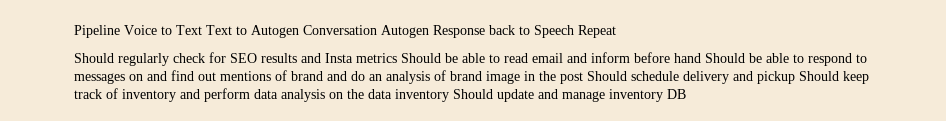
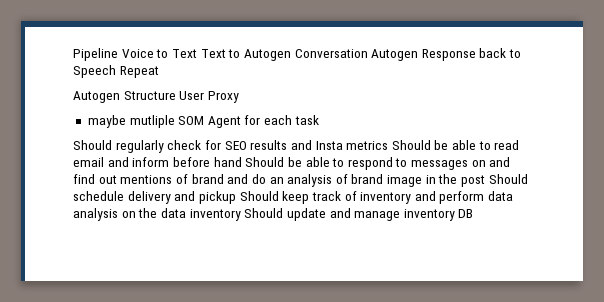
(616, 31) none -> [73,91,239,103] [87,115,319,128] // Autogen Structure User Proxy // maybe mutliple SOM Agent for each task

